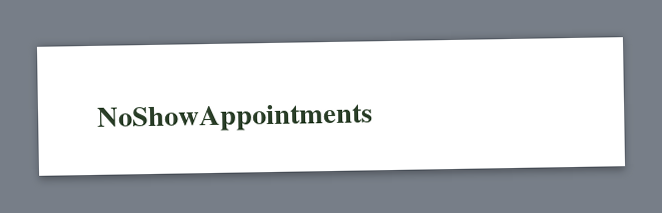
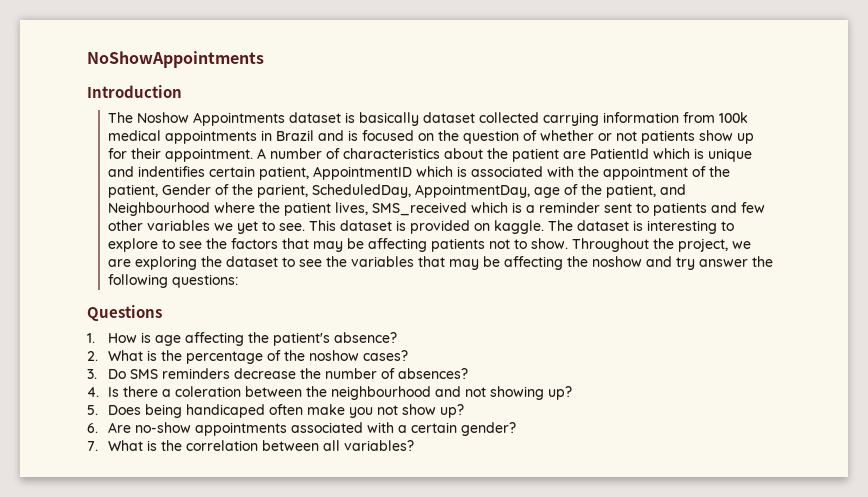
(373, 118) none -> [87,85,182,98] [107,112,748,126] [107,130,754,144] [107,148,752,162] [107,166,730,180] [107,184,686,198] [107,202,765,216] [107,220,734,234] [107,238,751,252] [107,256,773,270] [107,274,238,288] [87,305,162,321] [87,332,397,346] [87,350,408,364] [87,368,468,379] [87,386,572,400] [87,404,464,418] [87,422,516,436] [87,440,414,451] // Introduction // The Noshow Appointments dataset is basically dataset collected carrying information from 100k medical appointments in Brazil and is focused on the question of whether or not patients show up for their appointment. A number of characteristics about the patient are PatientId which is unique and indentifies certain patient, AppointmentID which is associated with the appointment of the patient, Gender of the parient, ScheduledDay, AppointmentDay, age of the patient, and Neighbourhood where the patient lives, SMS_received which is a reminder sent to patients and few other variables we yet to see. This dataset is provided on kaggle. The dataset is interesting to explore to see the factors that may be affecting patients not to show. Throughout the project, we are exploring the dataset to see the variables that may be affecting the noshow and try answer the following questions: // Questions // 1. How is age affecting the patient's absence? // 2. What is the percentage of the noshow cases? // 3. Do SMS reminders decrease the number of absences? // 4. Is there a coleration between the neighbourhood and not showing up? // 5. Does being handicaped often make you not show up? // 6. Are no-show appointments associated with a certain gender? // 7. What is the correlation between all variables?

